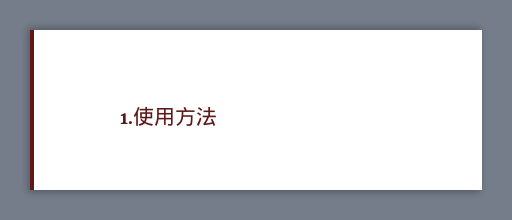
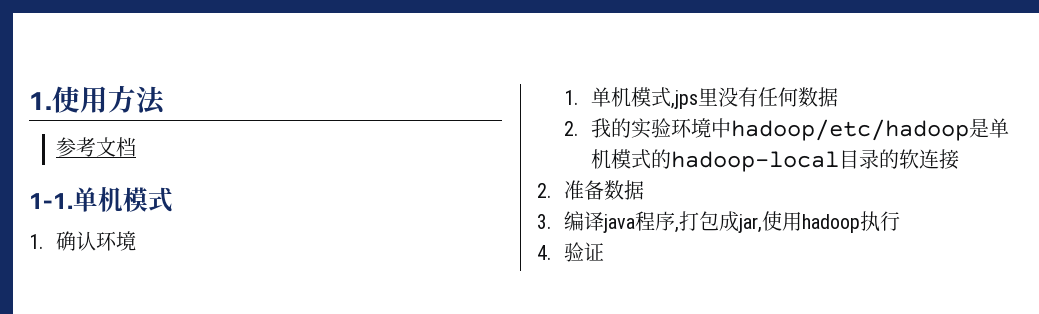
(217, 116) none -> [56,137,137,157] [29,187,173,213] [29,231,137,251] [564,87,839,109] [564,118,1010,141] [591,149,960,172] [537,180,645,200] [537,211,901,233] [537,242,605,262] // 参考文档 // 1-1.单机模式 // 1.确认环境 // 1.单机模式,jps里没有任何数据 // 2.我的实验环境中hadoop/etc/hadoop是单机模式的hadoop-local目录的软连接 // 2.准备数据 // 3.编译java程序,打包成jar,使用hadoop执行 // 4.验证

